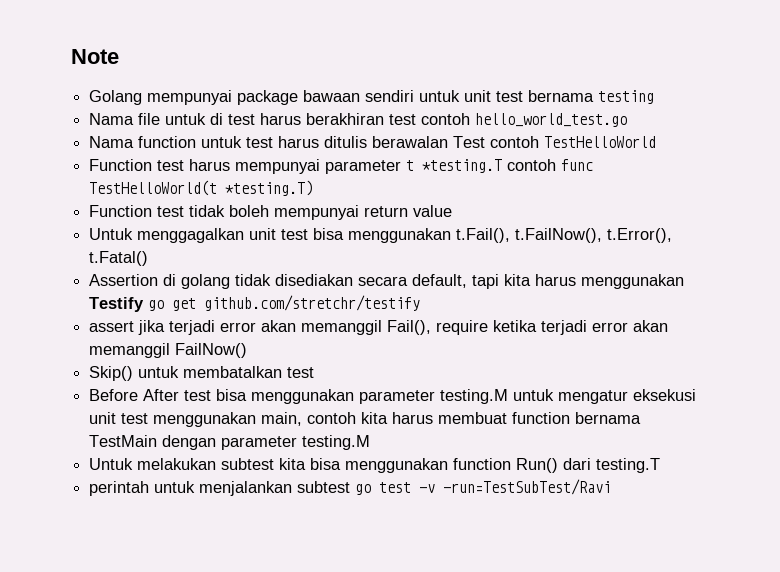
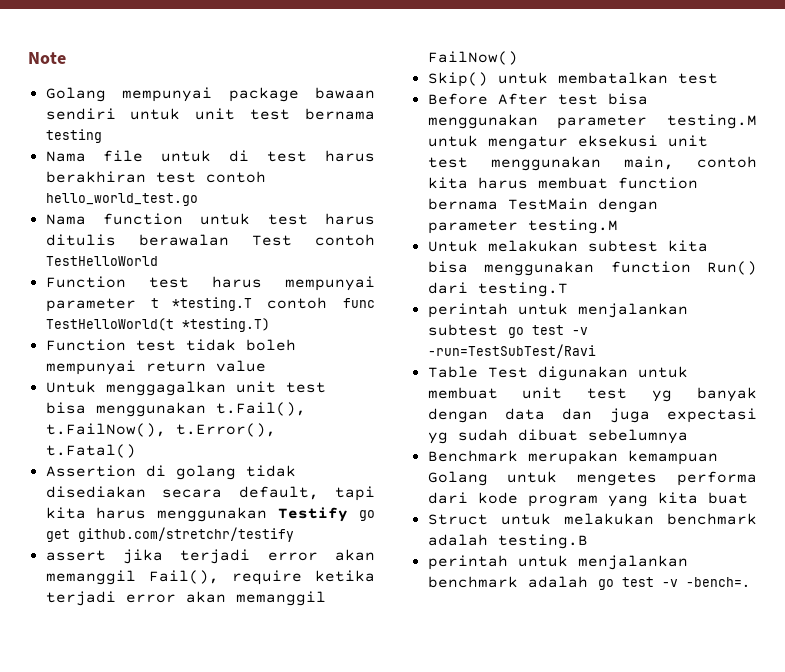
(612, 487) none -> [427,366,688,381] [427,387,757,402] [427,408,757,423] [427,429,688,444] [427,450,718,465] [427,471,757,486] [427,492,748,507] [427,513,757,525] [427,534,588,549] [427,555,688,570] [427,576,750,590] // Table Test digunakan untuk membuat unit test yg banyak dengan data dan juga expectasi yg sudah dibuat sebelumnya // Benchmark merupakan kemampuan Golang untuk mengetes performa dari kode program yang kita buat // Struct untuk melakukan benchmark adalah testing.B // perintah untuk menjalankan benchmark adalah go test -v -bench=.

